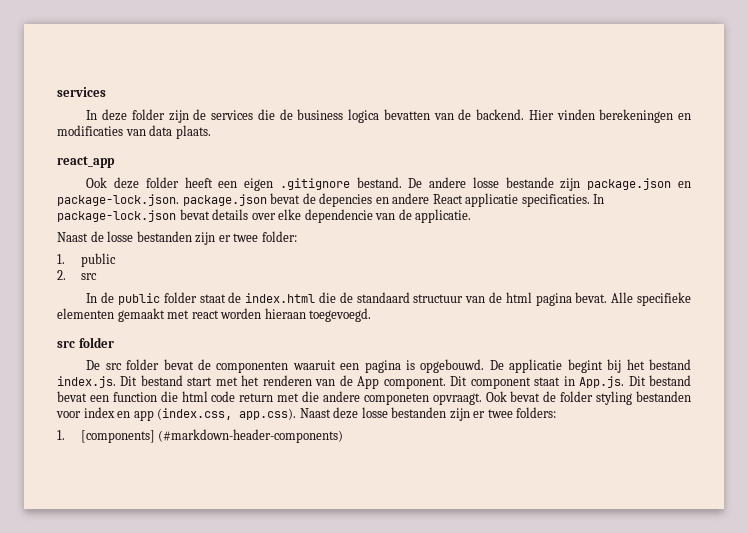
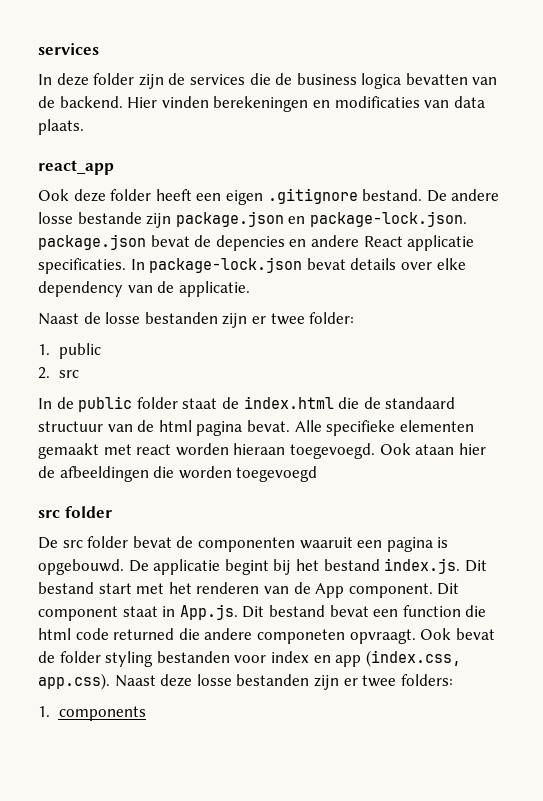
[304,209,373,223] dependencie -> [38,281,123,297] dependency
(372, 315) none -> [379,443,486,455] [38,466,318,482] Ook ataan hier de afbeeldingen die worden toegevoegd
[239,393,300,402] return met -> [113,628,175,640] returned
[80,429,344,443] [components] (#markdown-header-components) -> [58,706,146,721] components

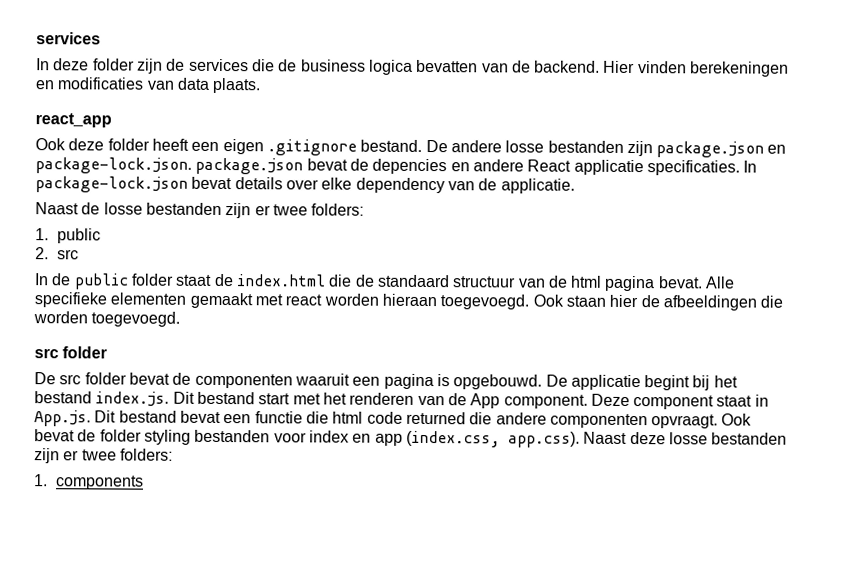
[77,212,142,224] bestande -> [547,140,624,153] bestanden
[309,312,355,324] folder: -> [311,203,365,216] folders:
[415,444,455,455] ataan -> [565,295,606,307] staan
[236,466,318,482] toegevoegd -> [91,311,181,327] toegevoegd.
[437,583,460,595] Dit -> [590,393,630,407] Deze
[402,605,461,617] function -> [254,411,303,424] functie
[256,629,345,644] componeten -> [549,413,648,429] componenten

